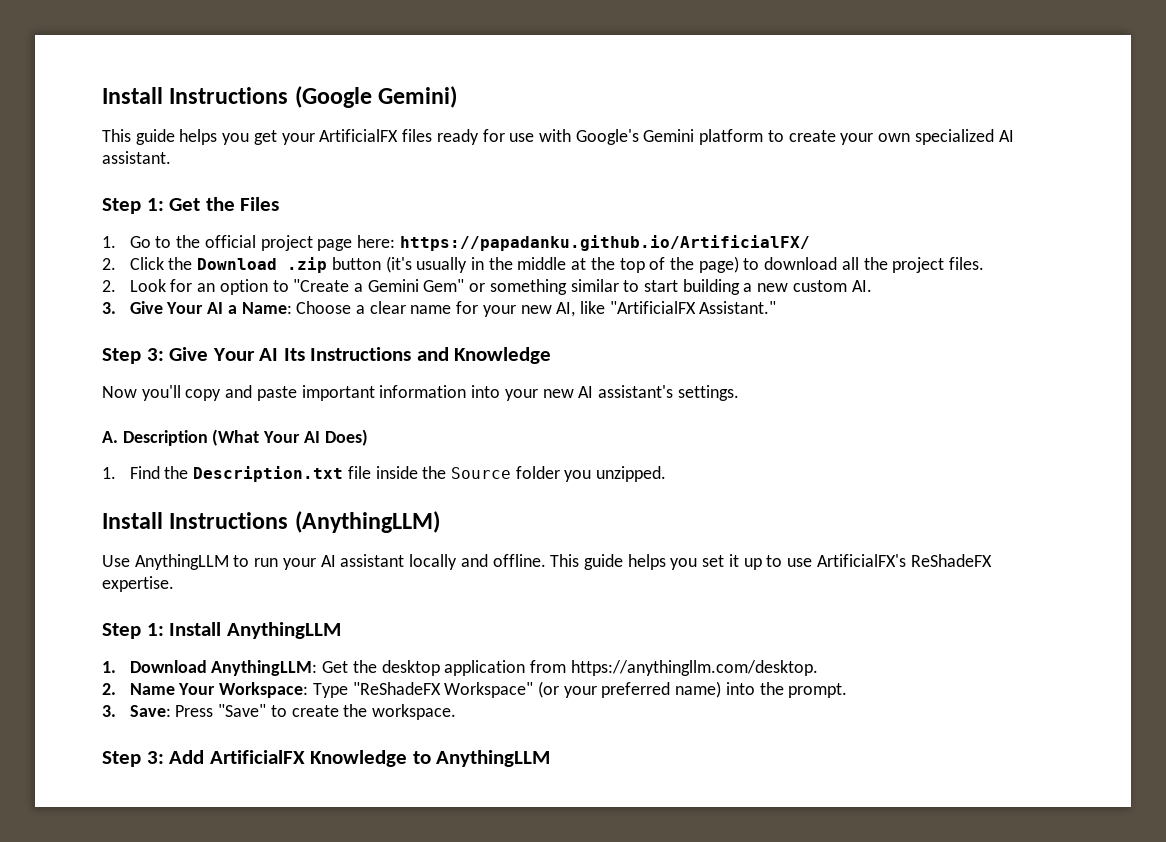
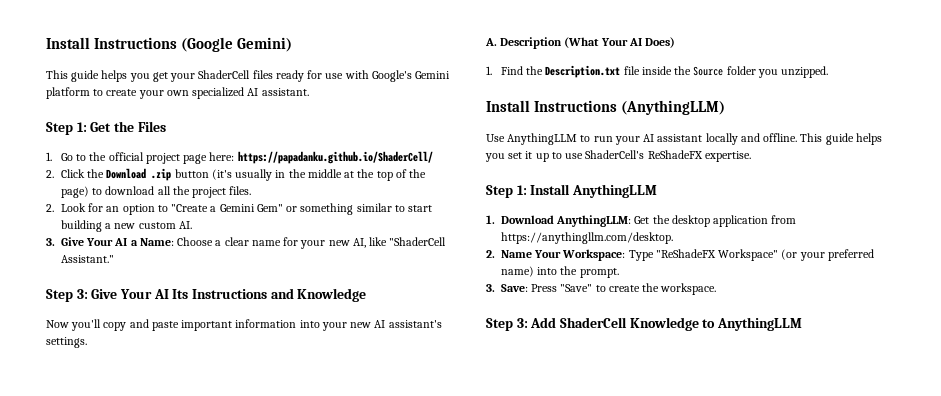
[319,129,399,142] ArtificialFX -> [198,70,251,79] ShaderCell
[399,235,810,251] https://papadanku.github.io/ArtificialFX/ -> [237,151,433,164] https://papadanku.github.io/ShaderCell/
[609,301,696,314] "ArtificialFX -> [389,237,447,246] "ShaderCell
[816,554,906,567] ArtificialFX's -> [585,150,645,159] ShaderCell's
[209,750,305,764] ArtificialFX -> [559,317,627,328] ShaderCell

